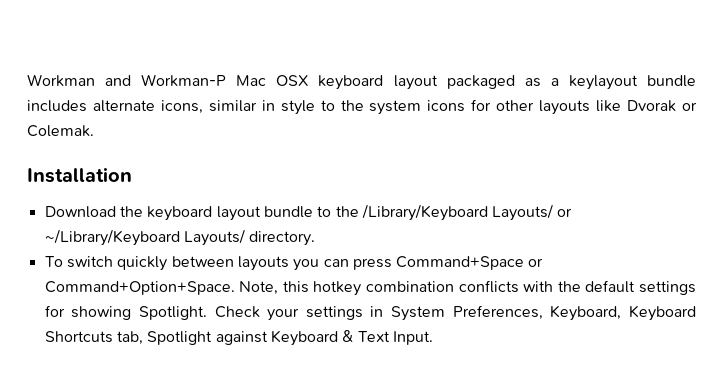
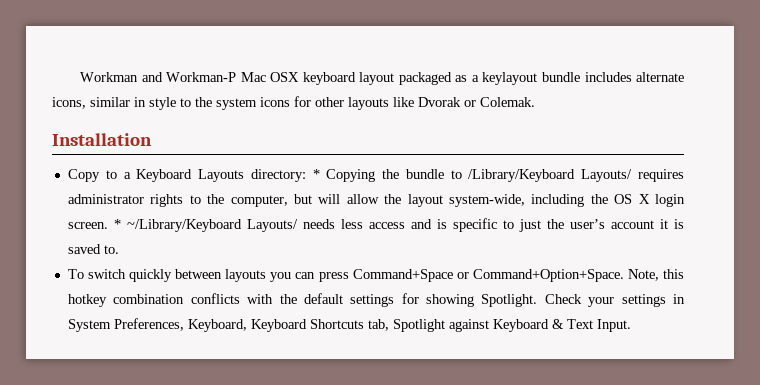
[44,206,261,221] Download the keyboard layout -> [67,169,400,182] Copy to a Keyboard Layouts directory: * Copying the
[335,206,359,217] the -> (462, 174) none
[557,208,573,217] [44,229,316,246] or ~/Library/Keyboard Layouts/ directory. -> [638,169,684,182] [67,194,685,207] [67,218,684,232] [67,244,119,254] requires administrator rights to the computer, but will allow the layout system-wide, including the OS X login screen. * ~/Library/Keyboard Layouts/ needs less access and is specific to just the user’s account it is saved to.

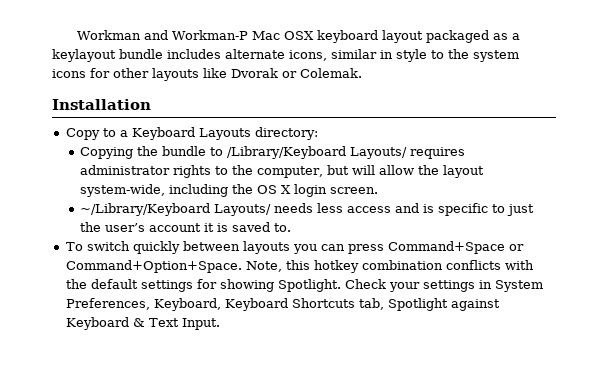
[312,169,320,179] * -> (318, 133) //
[113,219,121,229] * -> (378, 190) //

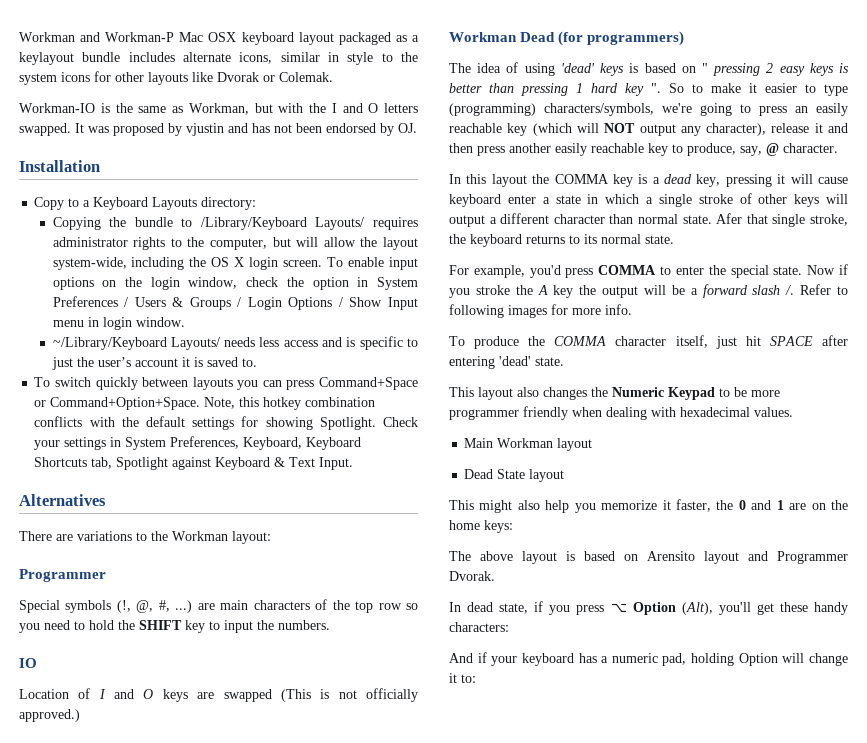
(362, 73) none -> [19,103,418,115] [19,123,417,136] // Workman-IO is the same as Workman, but with the I and O letters swapped. It was proposed by vjustin and has not been endorsed by OJ.
(378, 190) none -> [327,257,418,270] [52,277,418,290] [52,296,419,310] [52,317,185,330] To enable input options on the login window, check the option in System Preferences / Users & Groups / Login Options / Show Input menu in login window.
(220, 324) none -> [19,494,106,506] [19,531,271,544] [19,569,106,582] [19,599,418,613] [19,620,330,633] [19,658,37,668] [19,688,419,702] [19,709,80,722] [449,31,685,46] [449,62,849,76] [449,83,848,96] [449,103,848,116] [449,123,848,136] [449,143,838,156] [449,174,848,187] [449,193,848,207] [449,213,849,227] [449,234,674,247] [449,264,848,278] [449,284,848,298] [449,304,632,318] [449,335,848,349] [449,356,564,369] [449,387,780,400] [449,406,793,420] [464,438,593,451] [464,469,565,482] [449,499,849,513] [449,520,513,533] [449,551,848,564] [449,571,495,581] [449,601,848,615] [449,622,509,632] [449,652,848,666] [449,673,476,683] // Alternatives // There are variations to the Workman layout: // Programmer // Special symbols (!, @, #, ...) are main characters of the top row so you need to hold the SHIFT key to input the numbers. // IO // Location of I and O keys are swapped (This is not officially approved.) // Workman Dead (for programmers) // The idea of using 'dead' keys is based on " pressing 2 easy keys is better than pressing 1 hard key ". So to make it easier to type (programming) characters/symbols, we're going to press an easily reachable key (which will NOT output any character), release it and then press another easily reachable key to produce, say, @ character. // In this layout the COMMA key is a dead key, pressing it will cause keyboard enter a state in which a single stroke of other keys will output a different character than normal state. Afer that single stroke, the keyboard returns to its normal state. // For example, you'd press COMMA to enter the special state. Now if you stroke the A key the output will be a forward slash /. Refer to following images for more info. // To produce the COMMA character itself, just hit SPACE after entering 'dead' state. // This layout also changes the Numeric Keypad to be more programmer friendly when dealing with hexadecimal values. // Main Workman layout // Dead State layout // This might also help you memorize it faster, the 0 and 1 are on the home keys: // The above layout is based on Arensito layout and Programmer Dvorak. // In dead state, if you press ⌥ Option (Alt), you'll get these handy characters: // And if your keyboard has a numeric pad, holding Option will change it to:

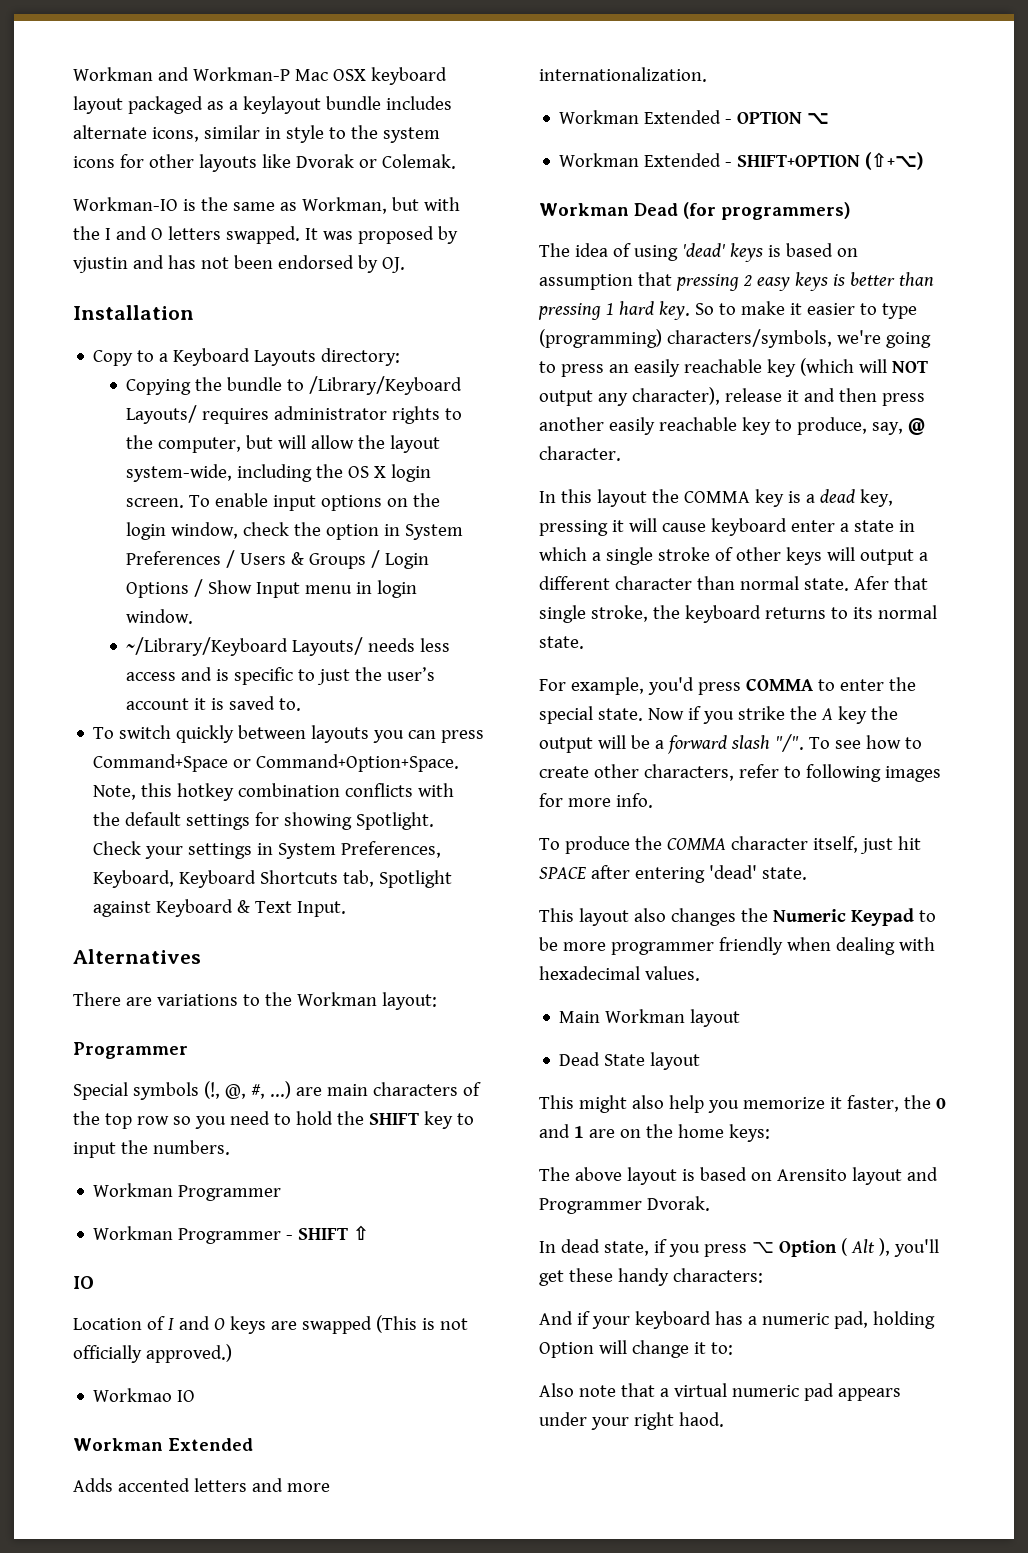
(330, 625) none -> [93,1183,282,1201] [93,1225,370,1244] // Workman Programmer // Workman Programmer - SHIFT ⇧
(80, 715) none -> [93,1388,196,1402] [73,1438,253,1451] [73,1478,330,1492] [539,67,707,82] [559,110,830,124] [559,152,924,170] // Workmao IO // Workman Extended // Adds accented letters and more internationalization. // Workman Extended - OPTION ⌥ // Workman Extended - SHIFT+OPTION (⇧+⌥)
[701,63,708,73] " -> [539,272,672,290] assumption that
[625,83,661,96] key ". -> [658,301,690,320] key.
[475,285,510,295] stroke -> [737,706,785,720] strike
[785,284,832,295] /. Refer -> [774,734,922,752] [539,764,779,781] "/". To see how to create other characters, refer
[681,602,713,615] (Alt), -> [840,1238,890,1256] ( Alt ),
(476, 678) none -> [539,1383,901,1401] [539,1412,724,1430] // Also note that a virtual numeric pad appears under your right haod.

